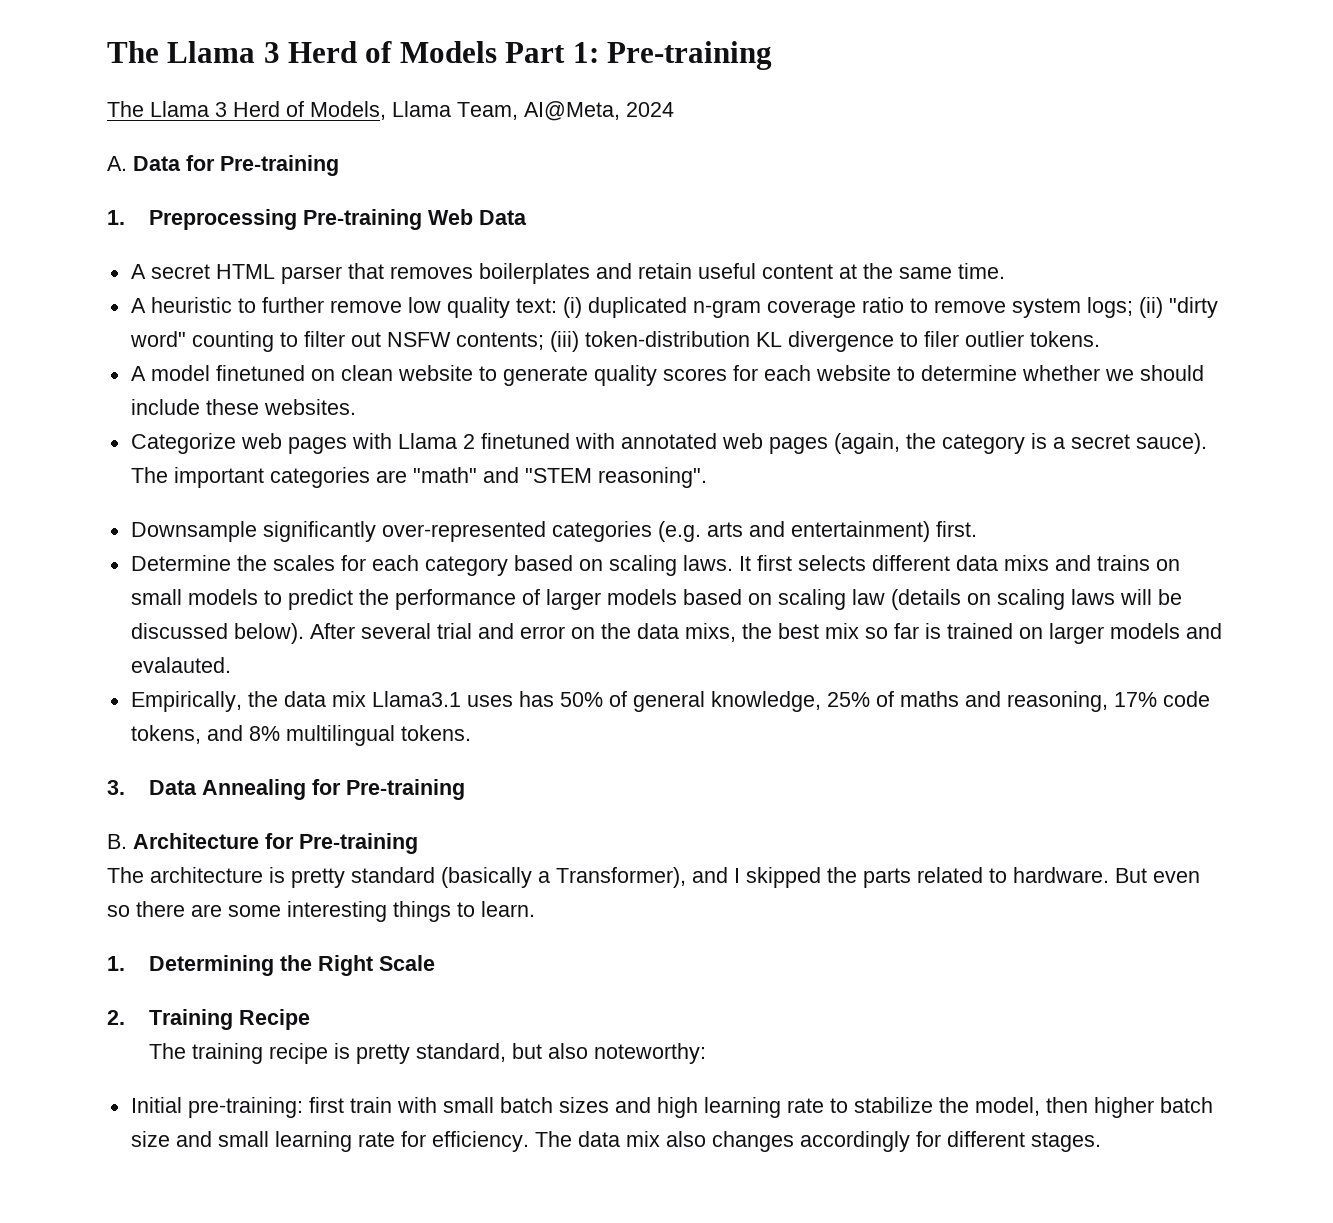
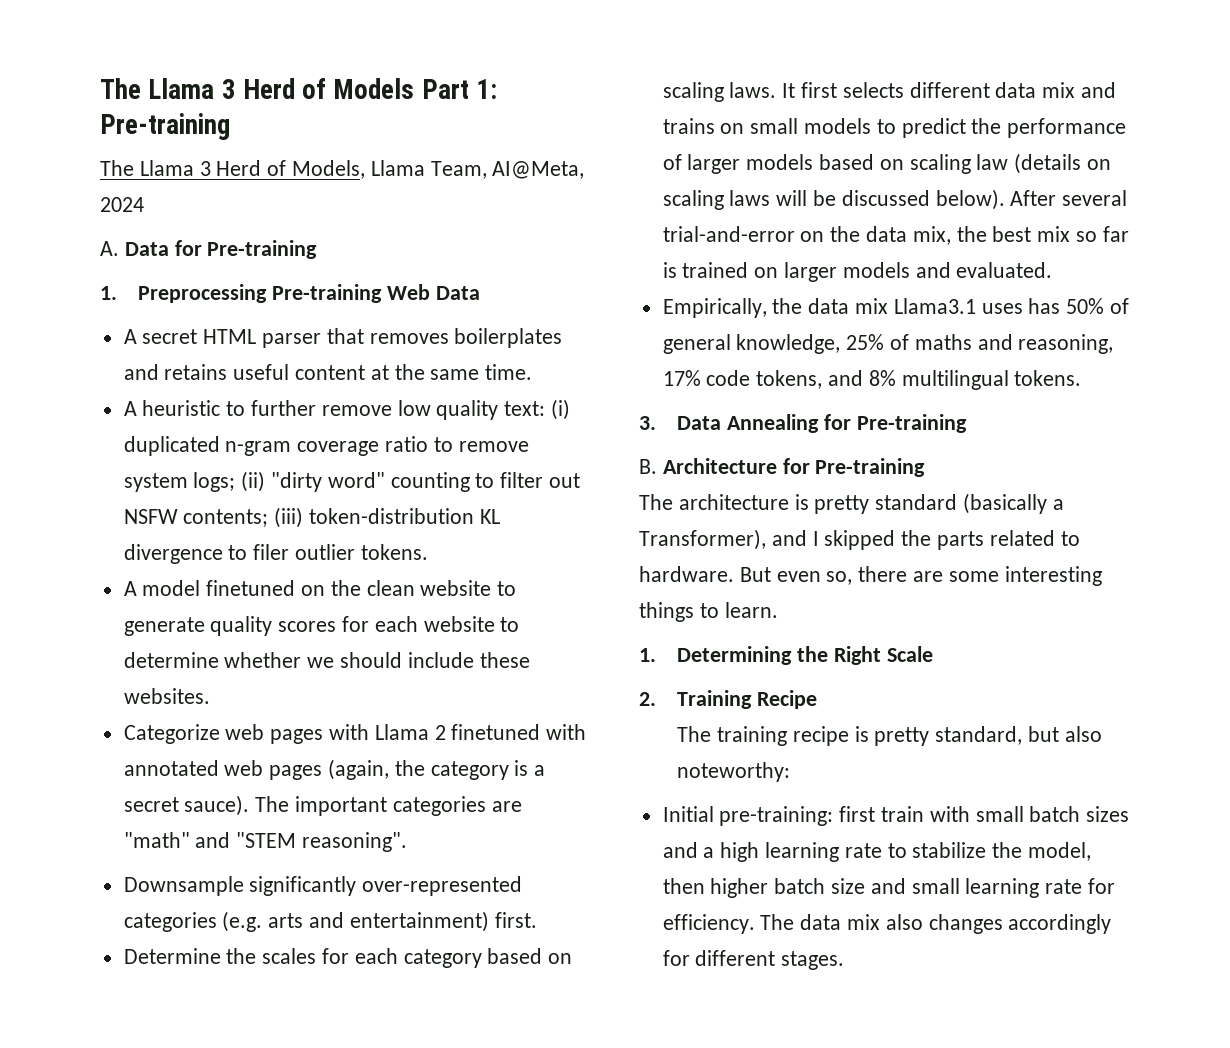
[637,263,692,279] retain -> [164,364,228,380] retains
(335, 375) none -> [330,580,361,596] the
[1003,555,1049,571] mixs -> [1042,82,1076,98] mix
[436,623,565,639] trial and error -> [662,226,795,242] trial-and-error
[684,623,736,642] mixs, -> [912,226,951,245] mix,
[130,657,231,673] evalauted. -> [956,262,1053,278] evaluated.
[107,905,130,917] so -> [826,571,853,585] so,
(651, 1105) none -> [703,847,715,858] a

